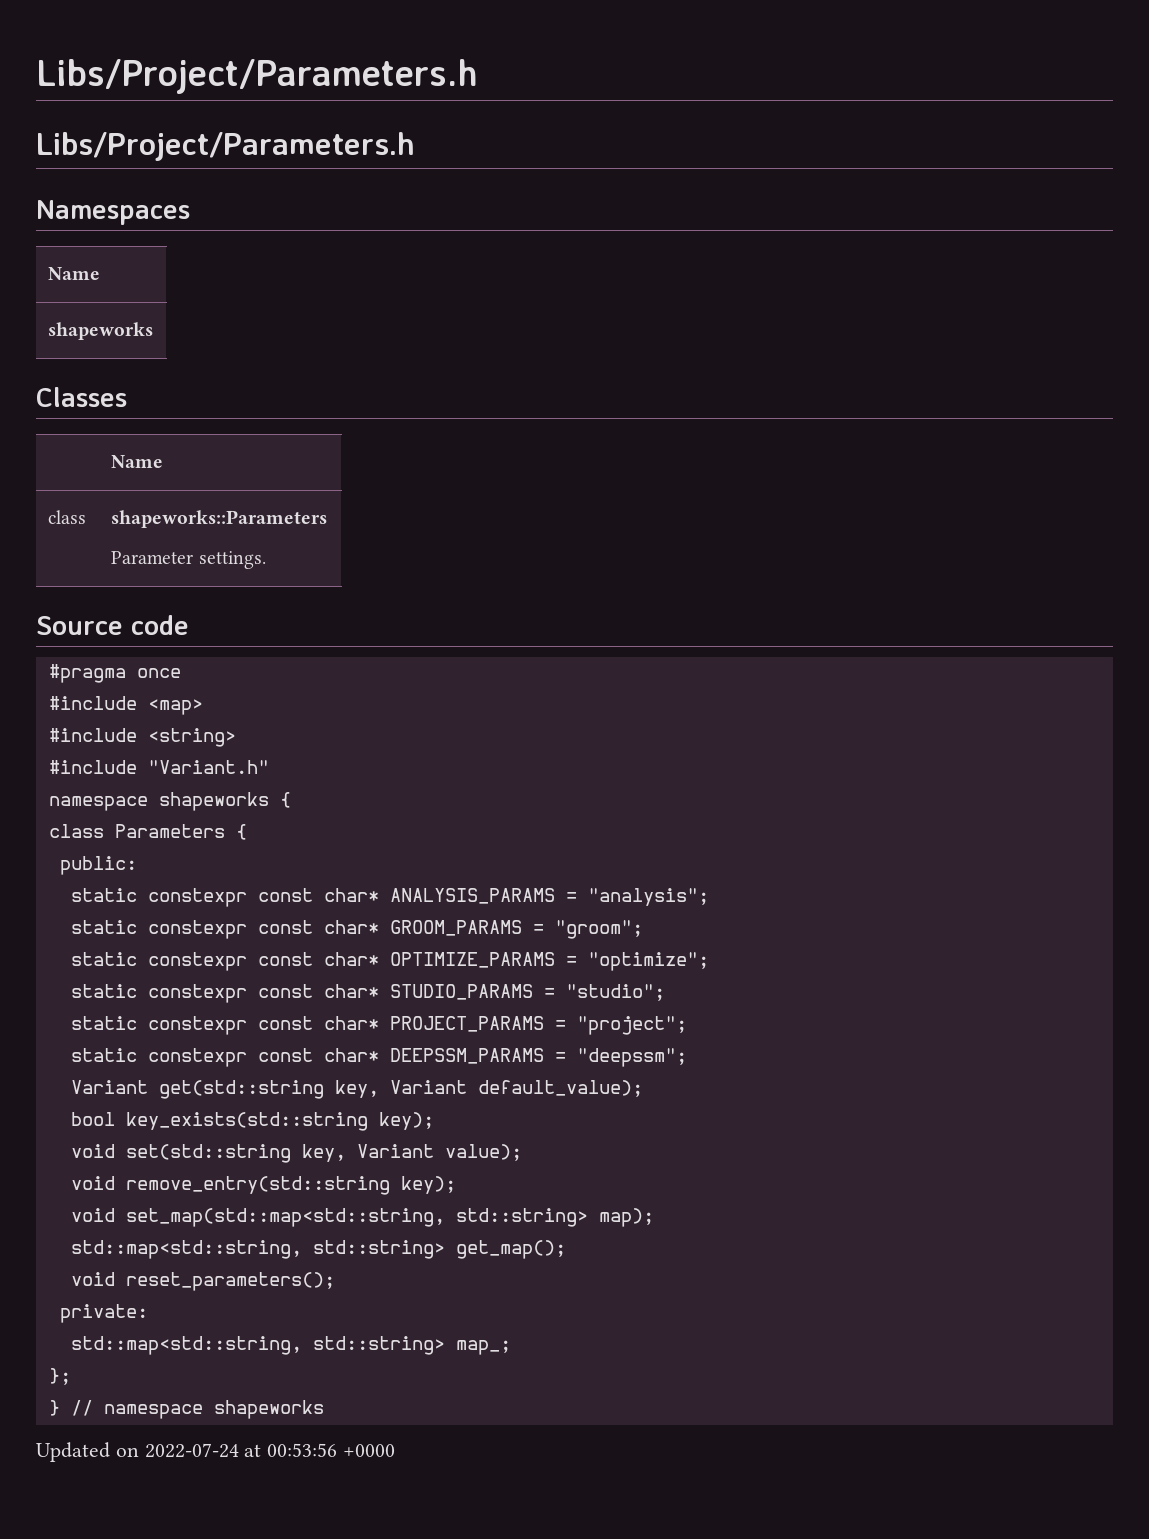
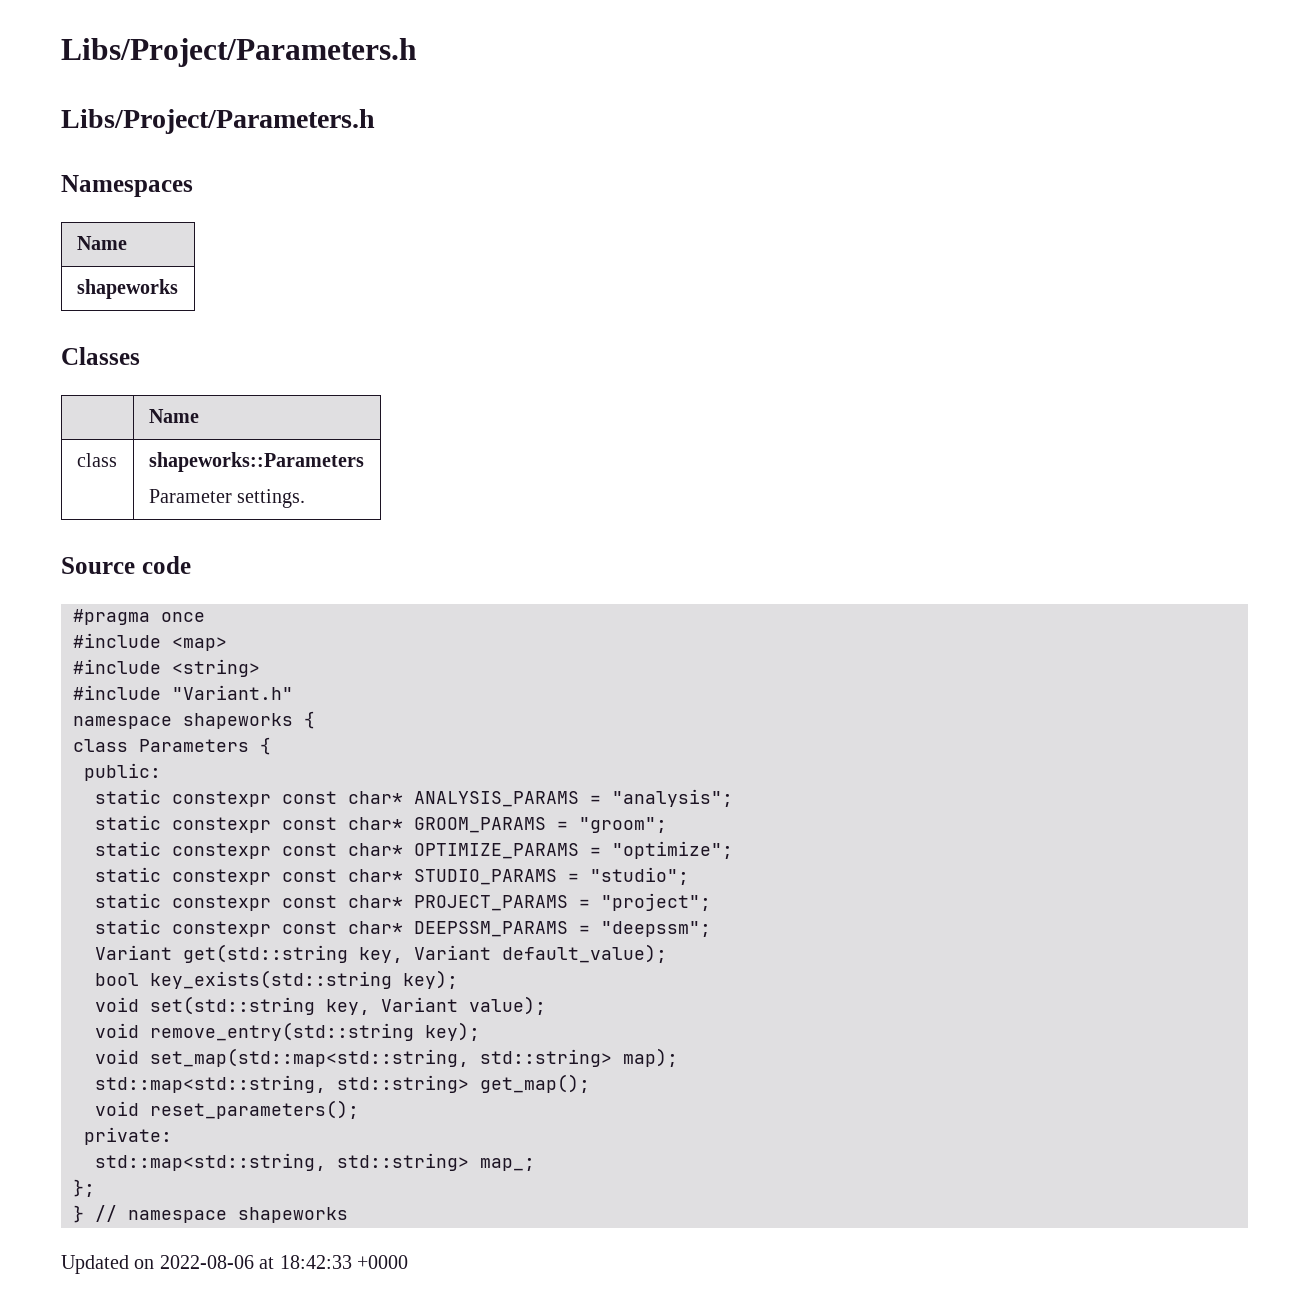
[144,1443,338,1458] 2022-07-24 at 00:53:56 -> [159,1255,352,1269] 2022-08-06 at 18:42:33

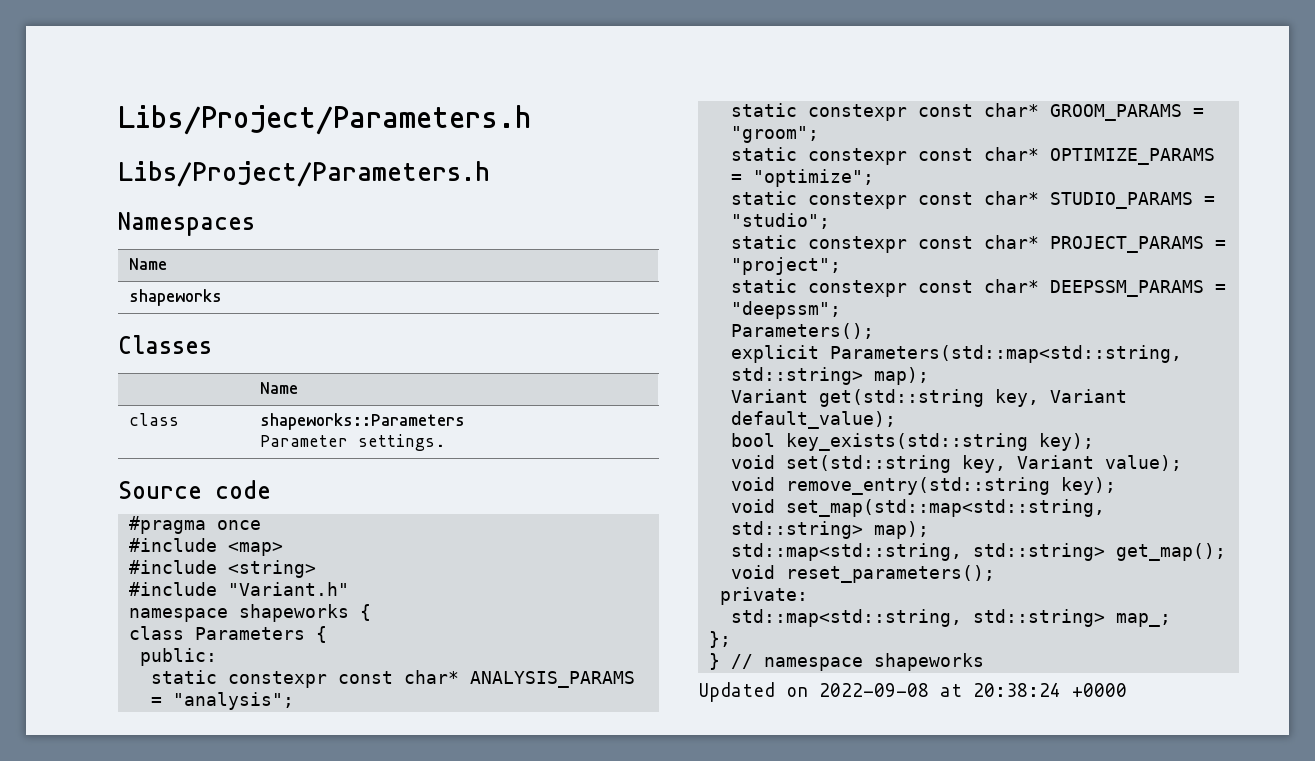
(711, 929) none -> [731,323,875,339] [731,345,1183,363] [731,367,930,385] // Parameters(); // explicit Parameters(std::map<std::string, std::string> map);
[159,1255,352,1269] 2022-08-06 at 18:42:33 -> [819,683,1061,697] 2022-09-08 at 20:38:24

